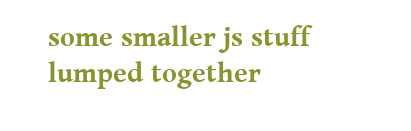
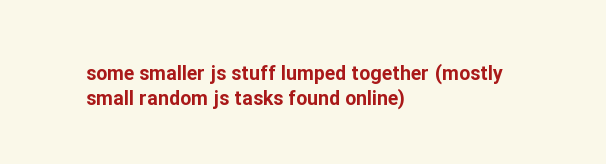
(261, 75) none -> [434,63,503,85] [86,88,406,110] (mostly small random js tasks found online)

